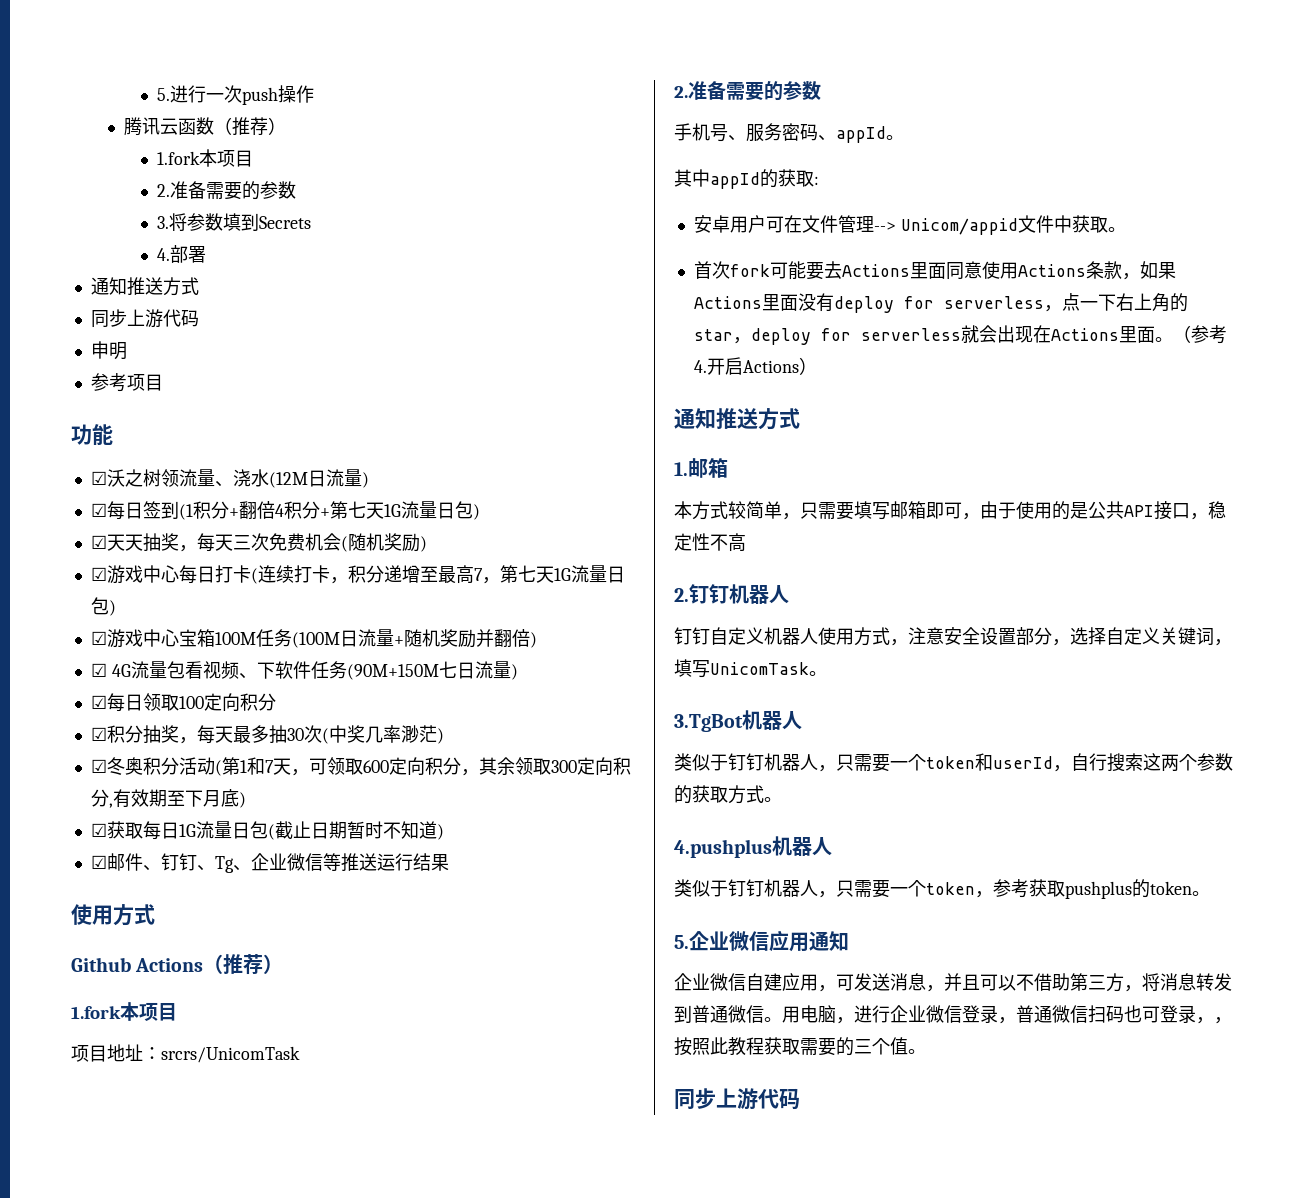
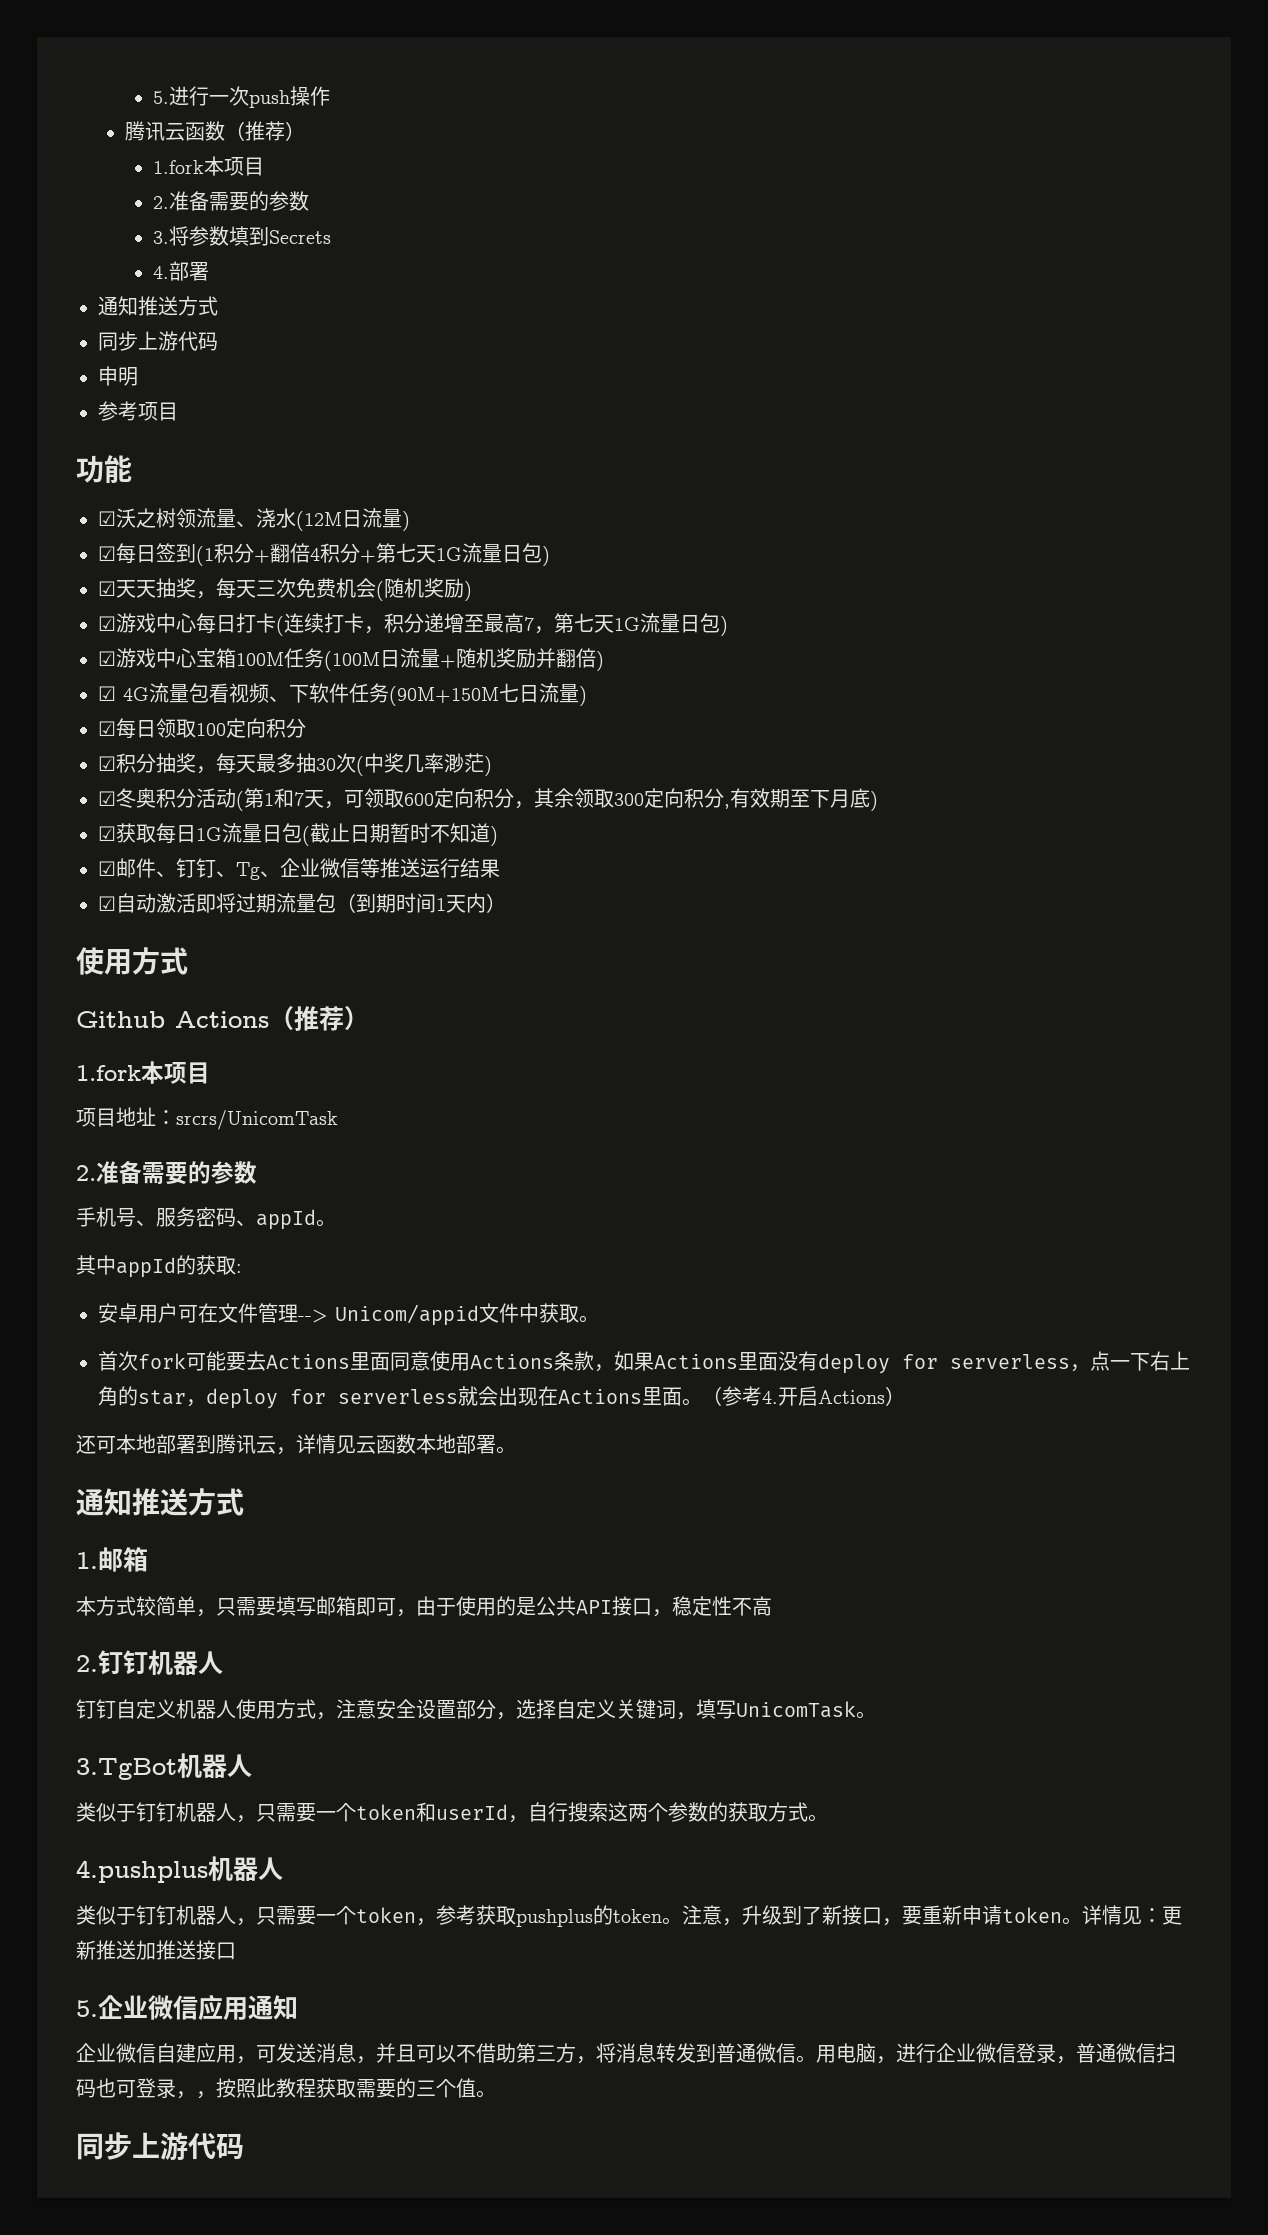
(449, 862) none -> [98,893,506,913] // ☑自动激活即将过期流量包（到期时间1天内）
(817, 366) none -> [76,1434,516,1455] // 还可本地部署到腾讯云，详情见云函数本地部署。
(1210, 893) none -> [682,1905,1182,1926] [76,1940,236,1960] 注意，升级到了新接口，要重新申请token。详情见：更新推送加推送接口

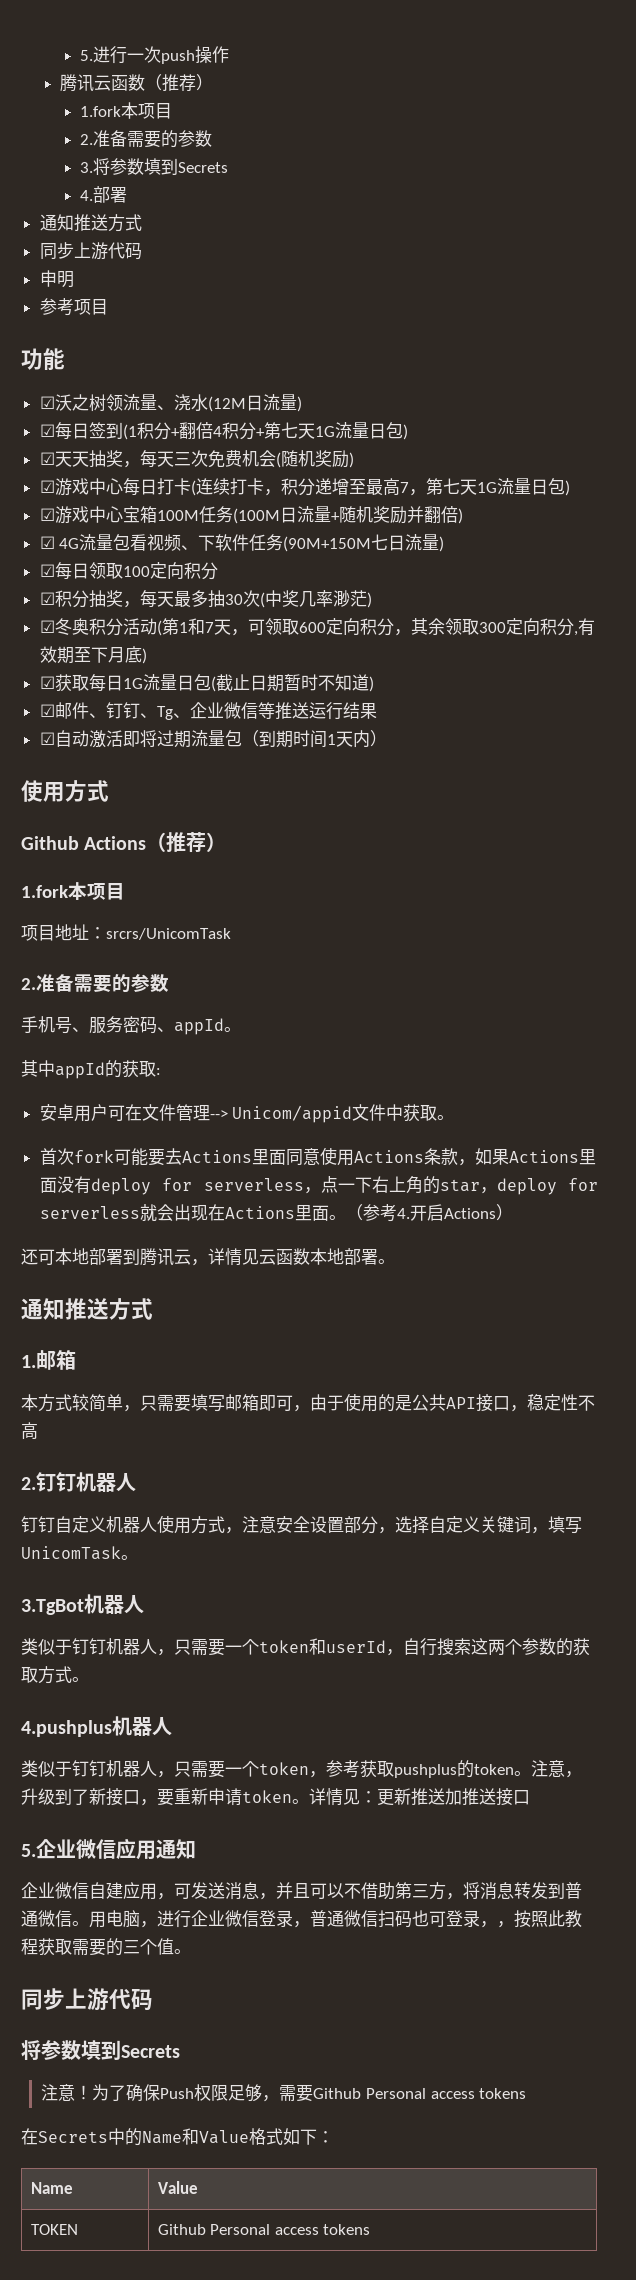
(244, 2146) none -> [21,2040,180,2060] [41,2084,527,2102] [21,2128,334,2146] [30,2182,73,2194] [157,2181,198,2194] [30,2224,78,2235] [157,2224,371,2235] // 将参数填到Secrets // 注意！为了确保Push权限足够，需要Github Personal access tokens // 在Secrets中的Name和Value格式如下： // Name | Value // TOKEN | Github Personal access tokens

